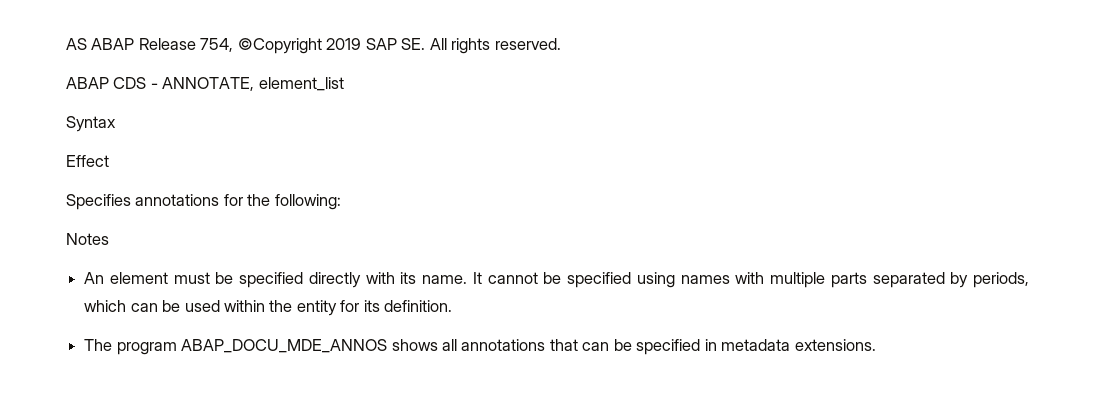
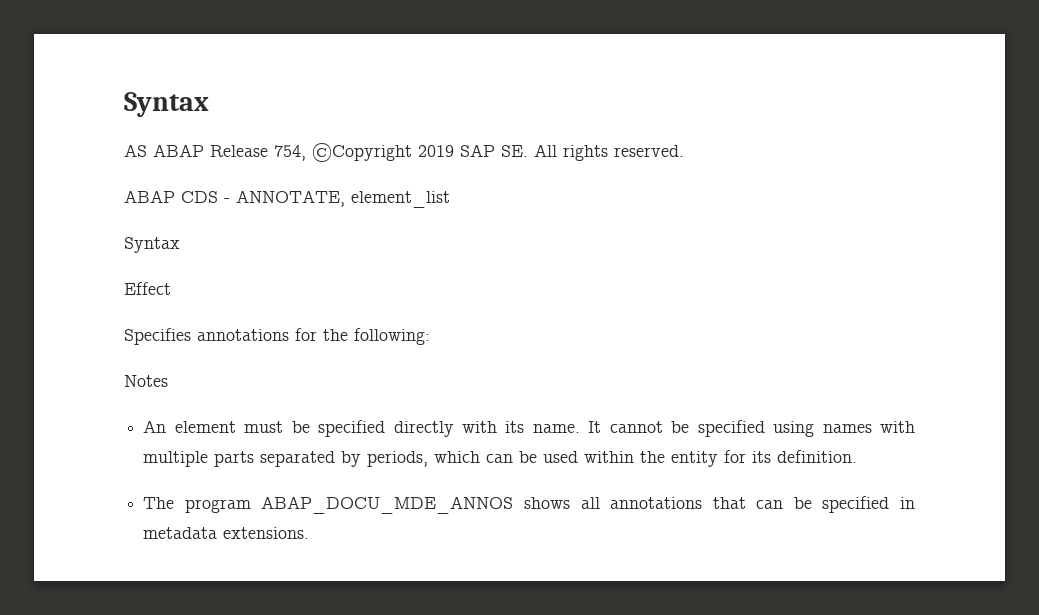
(66, 44) none -> [124,92,209,117] Syntax //

